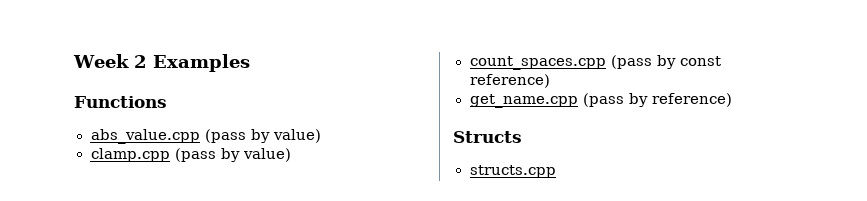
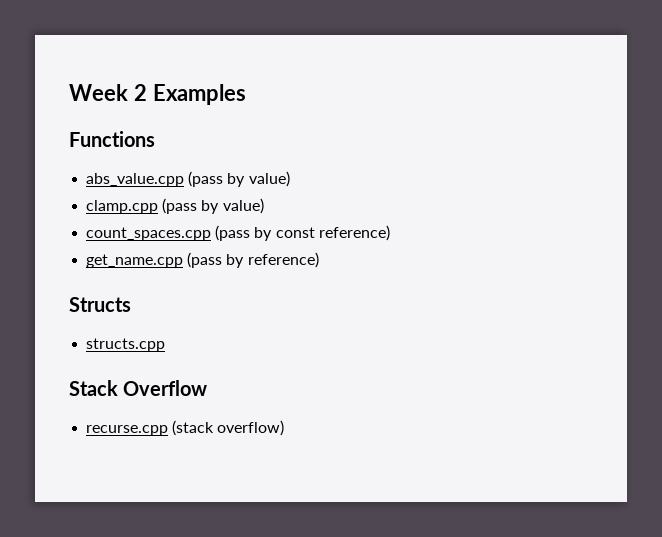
(556, 171) none -> [69,380,208,396] [86,420,285,436] // Stack Overflow // recurse.cpp (stack overflow)

